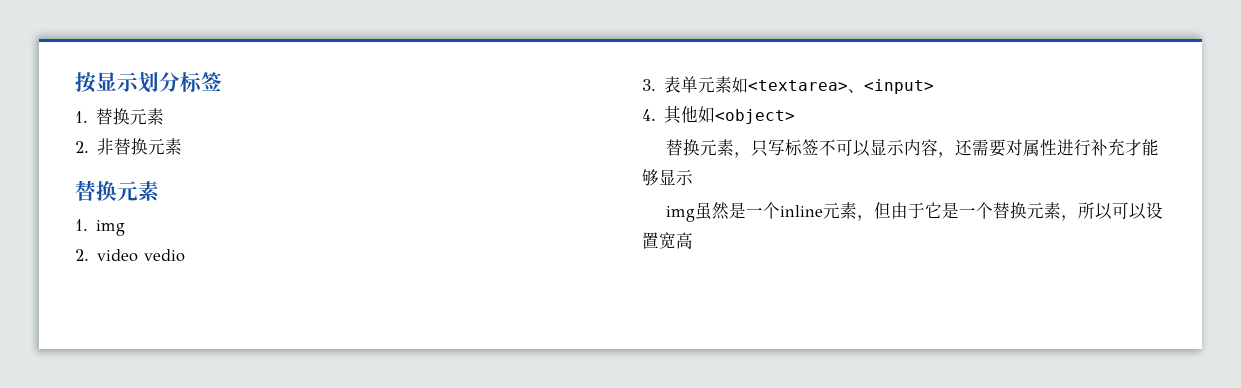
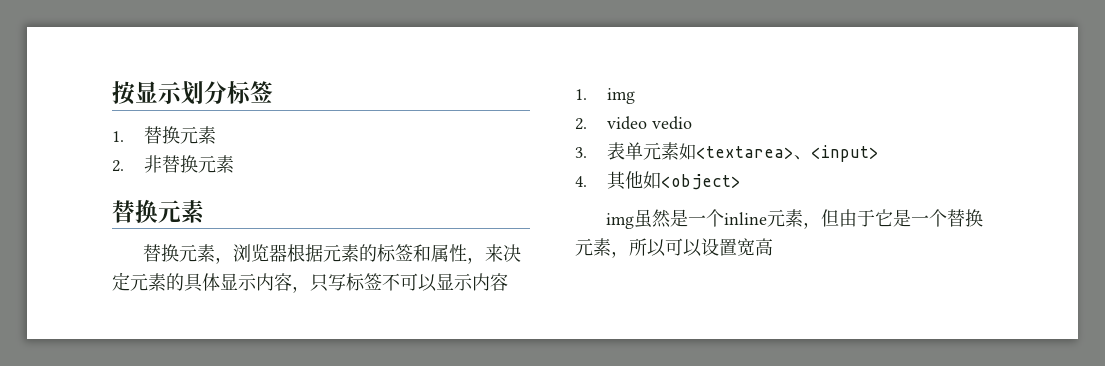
(159, 191) none -> [142,244,521,264] [112,272,508,293] // 替换元素，浏览器根据元素的标签和属性，来决定元素的具体显示内容，只写标签不可以显示内容
[665,139,1159,158] [642,169,693,186] // 替换元素，只写标签不可以显示内容，还需要对属性进行补充才能够显示 -> (742, 182) none

